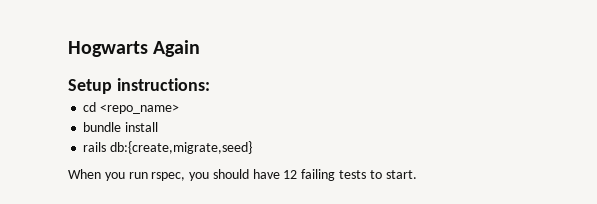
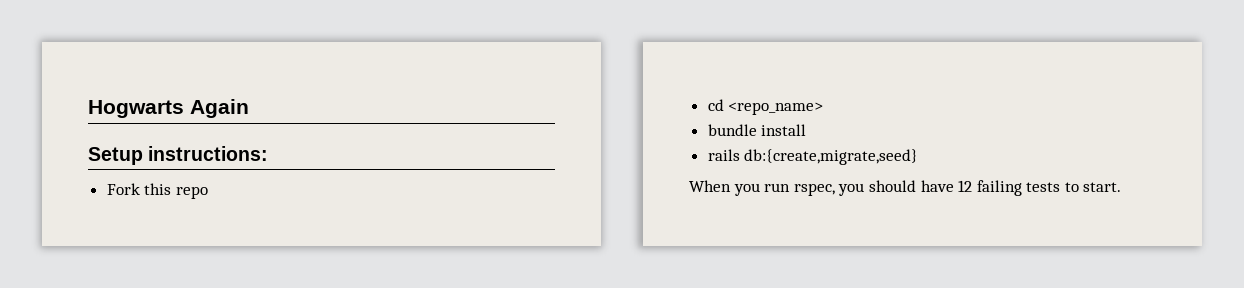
(210, 84) none -> [106,183,208,199] // Fork this repo

